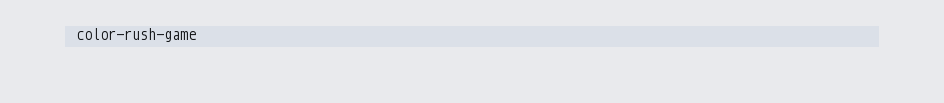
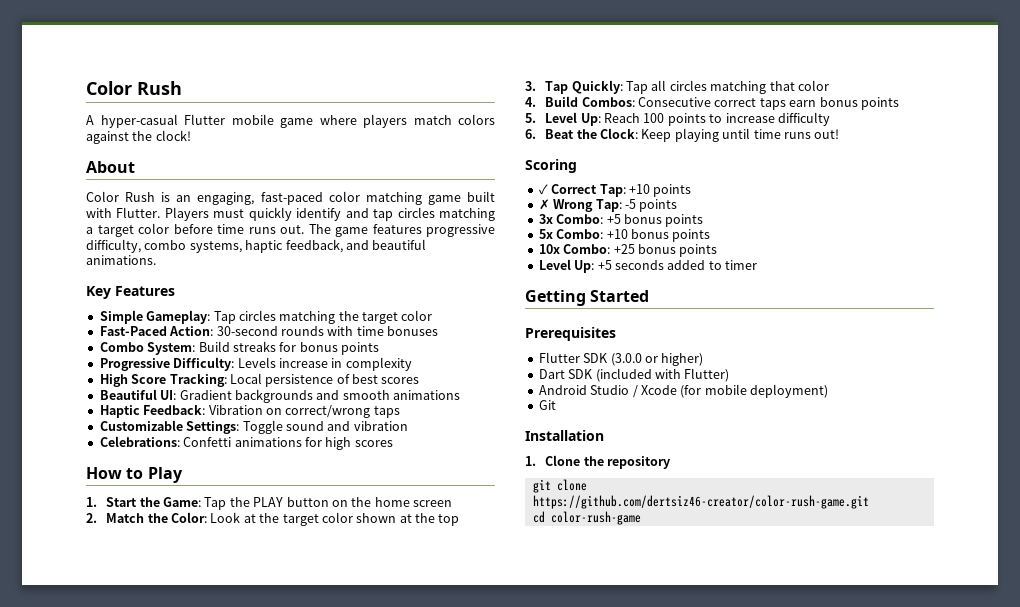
(75, 35) none -> [86,81,182,95] [86,114,495,128] [86,130,191,144] [86,161,135,173] [86,191,495,205] [86,207,496,221] [86,223,495,237] [86,239,427,253] [86,255,156,265] [86,286,175,299] [99,310,433,324] [99,326,438,336] [99,341,379,355] [99,357,412,371] [99,373,420,387] [99,389,460,403] [99,405,400,418] [99,420,408,434] [99,436,393,450] [86,467,183,483] [86,497,453,510] [86,512,460,526] [525,80,829,94] [525,96,899,110] [525,112,830,126] [525,128,840,142] [525,159,577,173] [538,184,692,197] [538,199,678,212] [538,214,704,227] [538,229,711,242] [538,244,718,257] [538,259,757,273] [525,290,650,306] [525,327,616,341] [538,352,704,366] [538,368,730,382] [538,384,828,398] [538,400,556,410] [525,430,604,441] [525,455,671,469] [532,479,587,493] [532,495,869,509] [532,511,545,523] Color Rush // A hyper-casual Flutter mobile game where players match colors against the clock! // About // Color Rush is an engaging, fast-paced color matching game built with Flutter. Players must quickly identify and tap circles matching a target color before time runs out. The game features progressive difficulty, combo systems, haptic feedback, and beautiful animations. // Key Features // Simple Gameplay: Tap circles matching the target color // Fast-Paced Action: 30-second rounds with time bonuses // Combo System: Build streaks for bonus points // Progressive Difficulty: Levels increase in complexity // High Score Tracking: Local persistence of best scores // Beautiful UI: Gradient backgrounds and smooth animations // Haptic Feedback: Vibration on correct/wrong taps // Customizable Settings: Toggle sound and vibration // Celebrations: Confetti animations for high scores // How to Play // 1. Start the Game: Tap the PLAY button on the home screen // 2. Match the Color: Look at the target color shown at the top // 3. Tap Quickly: Tap all circles matching that color // 4. Build Combos: Consecutive correct taps earn bonus points // 5. Level Up: Reach 100 points to increase difficulty // 6. Beat the Clock: Keep playing until time runs out! // Scoring // ✓ Correct Tap: +10 points // ✗ Wrong Tap: -5 points // 3x Combo: +5 bonus points // 5x Combo: +10 bonus points // 10x Combo: +25 bonus points // Level Up: +5 seconds added to timer // Getting Started // Prerequisites // Flutter SDK (3.0.0 or higher) // Dart SDK (included with Flutter) // Android Studio / Xcode (for mobile deployment) // Git // Installation // 1. Clone the repository // git clone https://github.com/dertsiz46-creator/color-rush-game.git // cd

